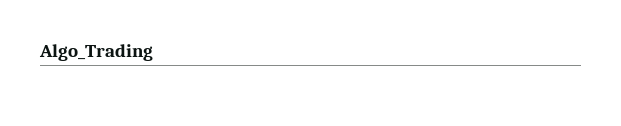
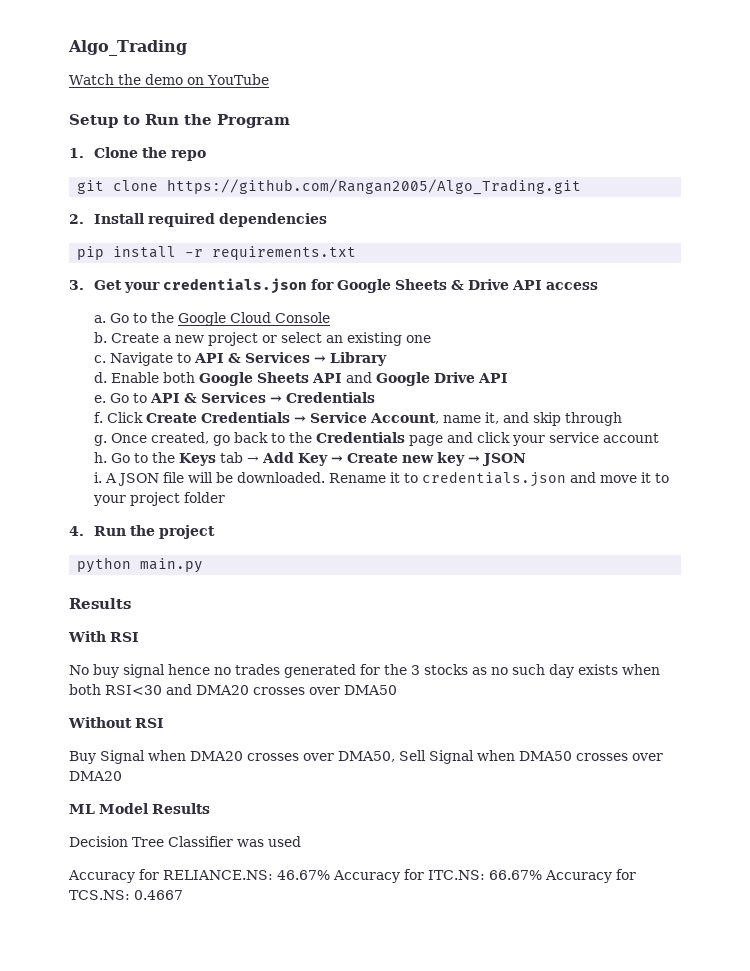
(153, 52) none -> [69,74,269,85] [69,114,290,128] [69,147,207,161] [77,179,582,195] [69,213,328,227] [77,246,357,260] [69,278,599,294] [94,312,331,326] [94,332,432,346] [94,352,388,366] [94,372,509,386] [94,392,376,403] [94,412,623,426] [94,432,660,446] [94,452,527,466] [94,471,670,487] [93,492,226,506] [69,525,216,539] [77,557,204,573] [69,598,131,609] [68,631,139,642] [69,664,660,678] [69,684,397,695] [68,717,164,728] [69,750,663,764] [69,771,122,781] [69,803,210,814] [69,836,301,847] [68,869,636,883] [69,890,183,900] // Watch the demo on YouTube // Setup to Run the Program // 1. Clone the repo // git clone https://github.com/Rangan2005/Algo_Trading.git // 2. Install required dependencies // pip install -r requirements.txt // 3. Get your credentials.json for Google Sheets & Drive API access // a. Go to the Google Cloud Console // b. Create a new project or select an existing one // c. Navigate to API & Services → Library // d. Enable both Google Sheets API and Google Drive API // e. Go to API & Services → Credentials // f. Click Create Credentials → Service Account, name it, and skip through // g. Once created, go back to the Credentials page and click your service account // h. Go to the Keys tab → Add Key → Create new key → JSON // i. A JSON file will be downloaded. Rename it to credentials.json and move it to your project folder // 4. Run the project // python main.py // Results // With RSI // No buy signal hence no trades generated for the 3 stocks as no such day exists when both RSI<30 and DMA20 crosses over DMA50 // Without RSI // Buy Signal when DMA20 crosses over DMA50, Sell Signal when DMA50 crosses over DMA20 // ML Model Results // Decision Tree Classifier was used // Accuracy for RELIANCE.NS: 46.67% Accuracy for ITC.NS: 66.67% Accuracy for TCS.NS: 0.4667

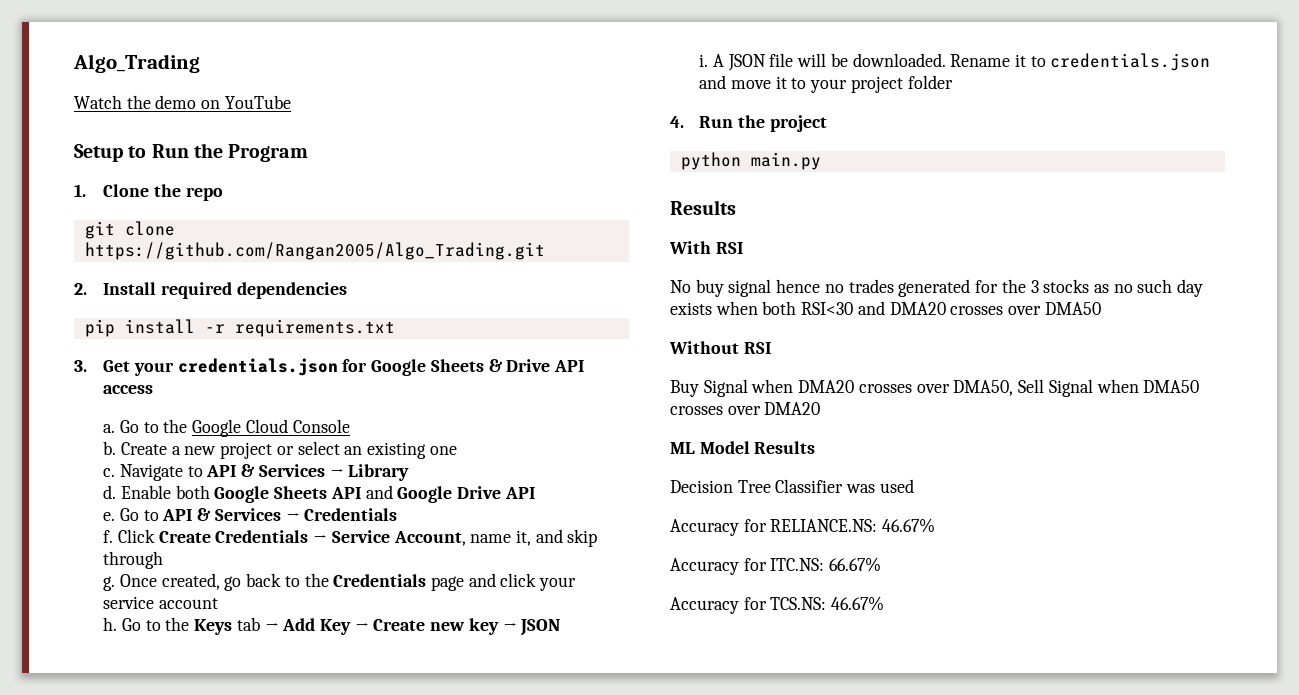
(330, 875) none -> (936, 525) //
(542, 875) none -> (882, 564) //
[134,890,183,900] 0.4667 -> [831,596,885,611] 46.67%

